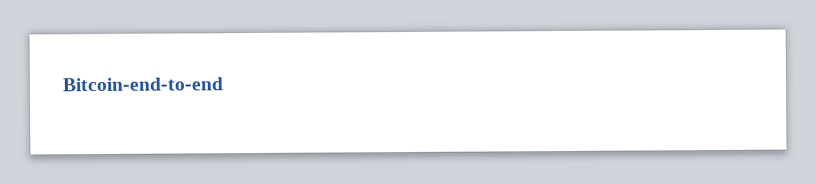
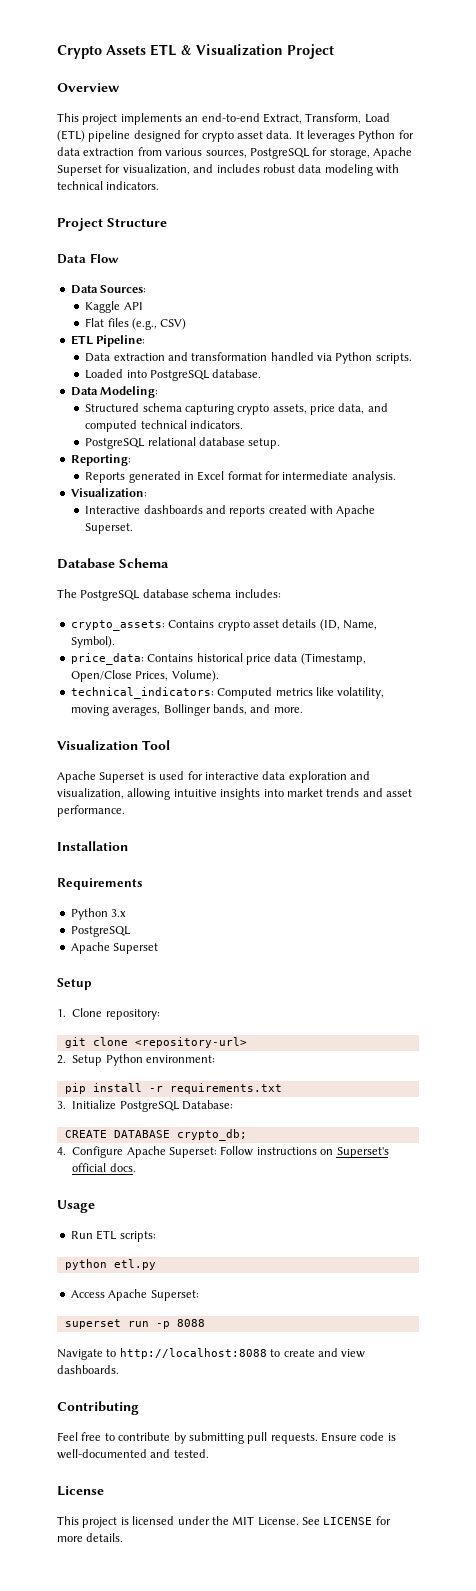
[62,77,223,92] Bitcoin-end-to-end -> [57,44,334,59] [57,83,120,92] [57,113,390,125] [57,130,414,142] [57,147,412,159] [57,164,399,176] [57,181,160,190] [57,218,167,231] [57,253,119,264] [70,285,147,294] [85,301,143,313] [85,318,187,330] [70,335,146,347] [85,352,412,364] [85,369,262,381] [70,386,159,398] [85,403,388,415] [85,420,243,432] [85,437,281,449] [70,454,131,466] [85,471,396,483] [70,488,147,498] [85,505,376,517] [85,523,134,534] [57,558,169,569] [57,589,281,601] [70,619,377,631] [70,636,115,648] [70,653,366,665] [70,670,219,682] [70,687,385,699] [70,704,303,716] [57,740,170,751] [57,771,370,783] [57,788,412,800] [57,805,125,817] [57,841,128,851] [57,878,142,890] [70,908,127,920] [70,926,131,937] [70,942,159,954] [57,978,92,990] [57,1008,160,1020] [64,1037,247,1048] [57,1054,215,1066] [64,1083,282,1094] [57,1100,233,1112] [64,1129,247,1141] [57,1146,389,1158] [72,1163,136,1172] [57,1200,95,1213] [70,1230,156,1242] [64,1259,156,1270] [70,1289,199,1301] [64,1319,205,1329] [57,1348,366,1360] [57,1365,119,1374] [57,1401,139,1415] [57,1432,396,1444] [57,1449,209,1459] [57,1486,104,1496] [57,1516,391,1528] [57,1533,124,1542] Crypto Assets ETL & Visualization Project // Overview // This project implements an end-to-end Extract, Transform, Load (ETL) pipeline designed for crypto asset data. It leverages Python for data extraction from various sources, PostgreSQL for storage, Apache Superset for visualization, and includes robust data modeling with technical indicators. // Project Structure // Data Flow // Data Sources: // Kaggle API // Flat files (e.g., CSV) // ETL Pipeline: // Data extraction and transformation handled via Python scripts. // Loaded into PostgreSQL database. // Data Modeling: // Structured schema capturing crypto assets, price data, and computed technical indicators. // PostgreSQL relational database setup. // Reporting: // Reports generated in Excel format for intermediate analysis. // Visualization: // Interactive dashboards and reports created with Apache Superset. // Database Schema // The PostgreSQL database schema includes: // crypto_assets: Contains crypto asset details (ID, Name, Symbol). // price_data: Contains historical price data (Timestamp, Open/Close Prices, Volume). // technical_indicators: Computed metrics like volatility, moving averages, Bollinger bands, and more. // Visualization Tool // Apache Superset is used for interactive data exploration and visualization, allowing intuitive insights into market trends and asset performance. // Installation // Requirements // Python 3.x // PostgreSQL // Apache Superset // Setup // 1. Clone repository: // git clone <repository-url> // 2. Setup Python environment: // pip install -r requirements.txt // 3. Initialize PostgreSQL Database: // CREATE DATABASE crypto_db; // 4. Configure Apache Superset: Follow instructions on Superset's official docs. // Usage // Run ETL scripts: // python etl.py // Access Apache Superset: // superset run -p 8088 // Navigate to http://localhost:8088 to create and view dashboards. // Contributing // Feel free to contribute by submitting pull requests. Ensure code is well-documented and tested. // License // This project is licensed under the MIT License. See LICENSE for more details.

